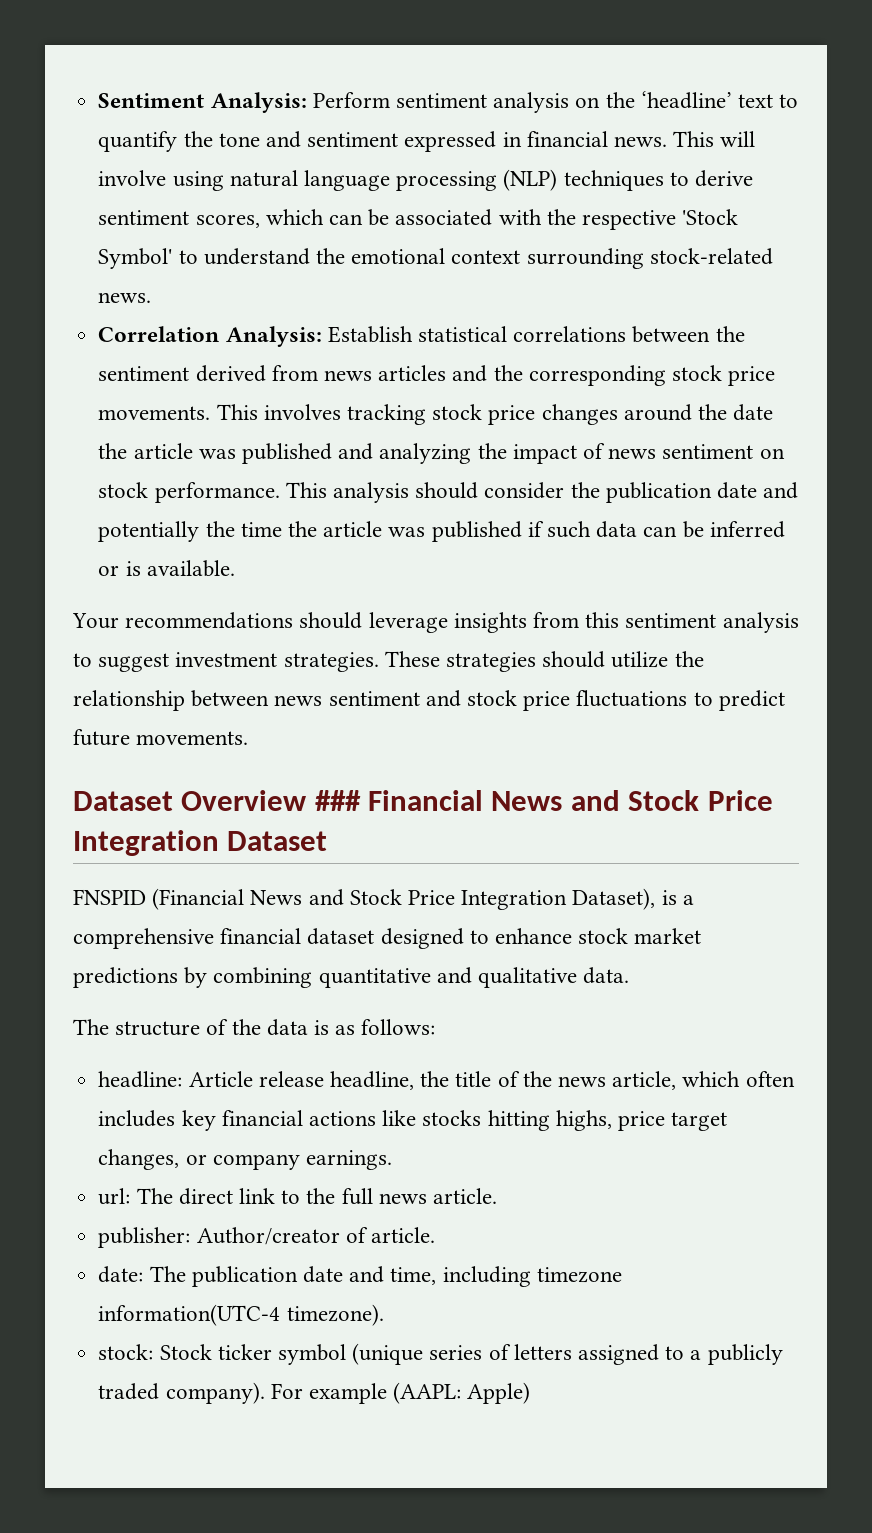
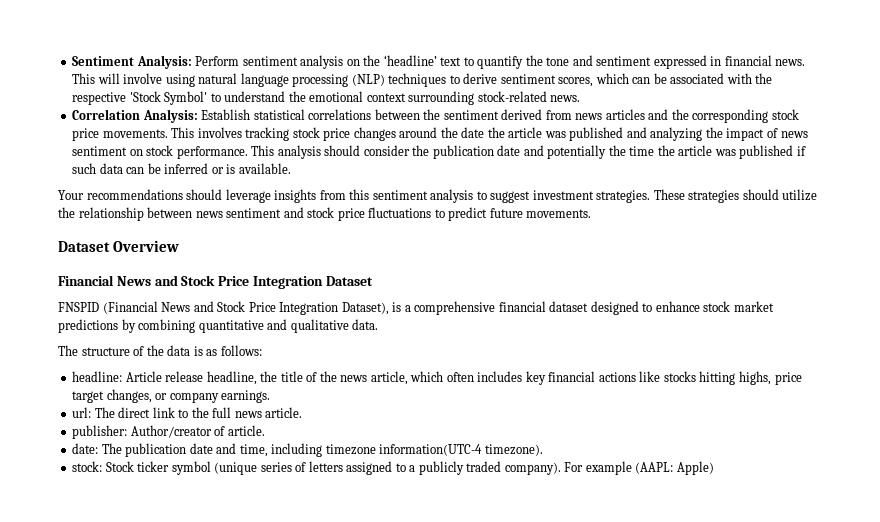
[314,790,361,811] ### -> (180, 246) //

